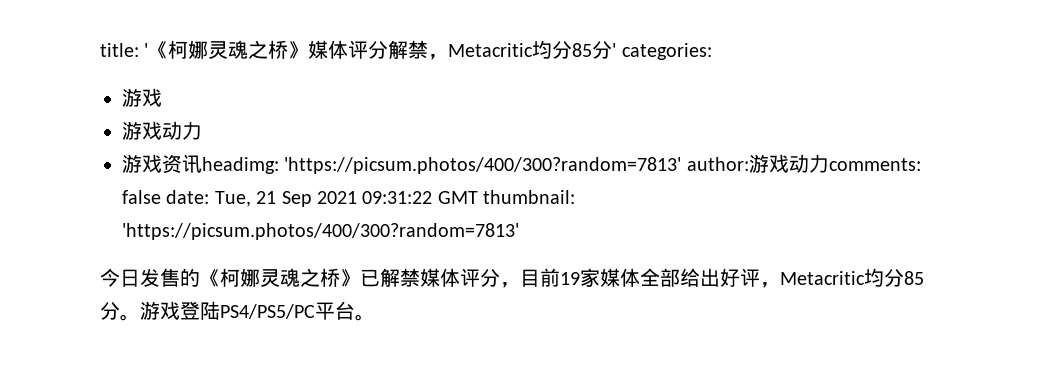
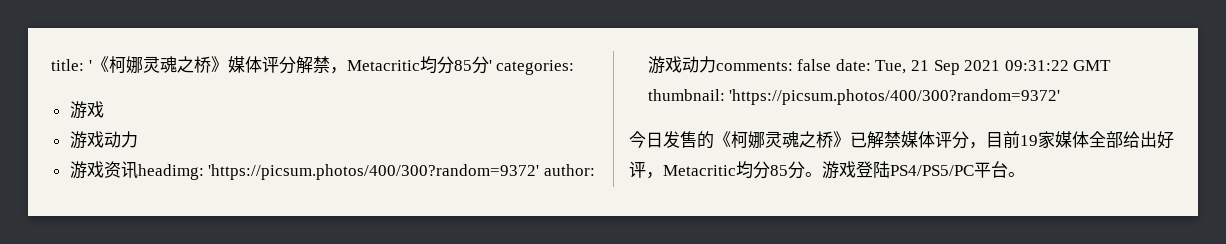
[284,157,682,174] 'https://picsum.photos/400/300?random=7813' -> [208,164,540,180] 'https://picsum.photos/400/300?random=9372'
[122,223,519,240] 'https://picsum.photos/400/300?random=7813' -> [729,89,1061,105] 'https://picsum.photos/400/300?random=9372'

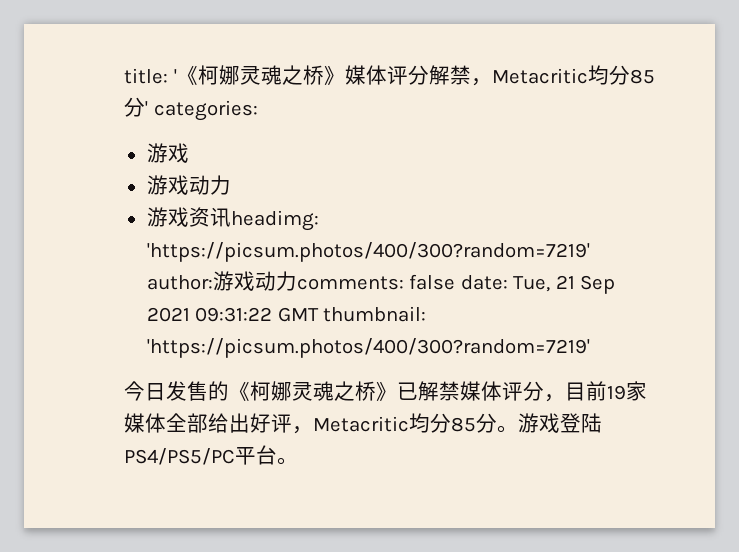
[208,164,540,180] 'https://picsum.photos/400/300?random=9372' -> [146,242,590,262] 'https://picsum.photos/400/300?random=7219'
[729,89,1061,105] 'https://picsum.photos/400/300?random=9372' -> [146,338,590,358] 'https://picsum.photos/400/300?random=7219'

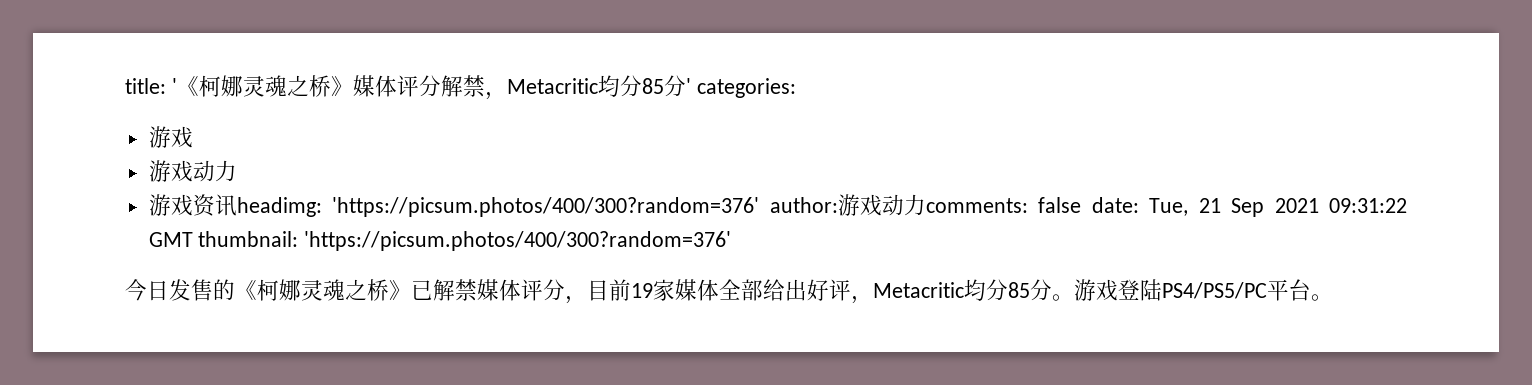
[146,242,590,262] 'https://picsum.photos/400/300?random=7219' -> [332,197,760,217] 'https://picsum.photos/400/300?random=376'
[146,338,590,358] 'https://picsum.photos/400/300?random=7219' -> [304,231,732,251] 'https://picsum.photos/400/300?random=376'

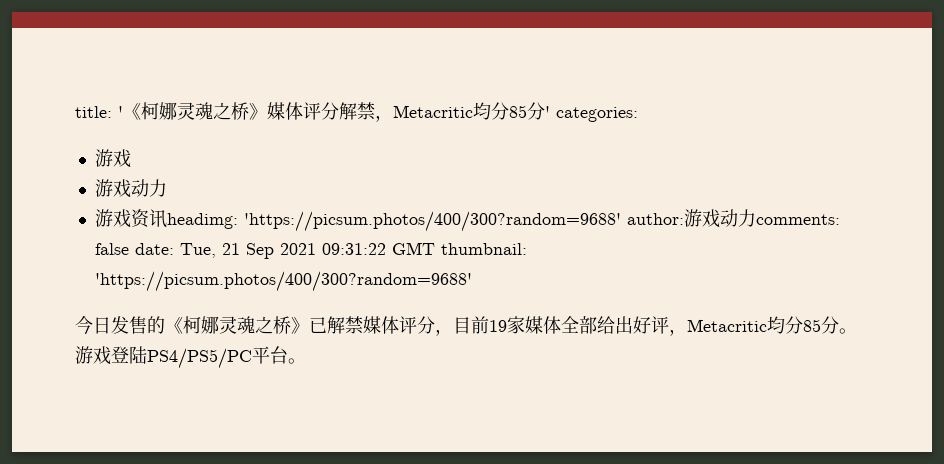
[332,197,760,217] 'https://picsum.photos/400/300?random=376' -> [243,211,621,232] 'https://picsum.photos/400/300?random=9688'
[304,231,732,251] 'https://picsum.photos/400/300?random=376' -> [94,271,472,292] 'https://picsum.photos/400/300?random=9688'

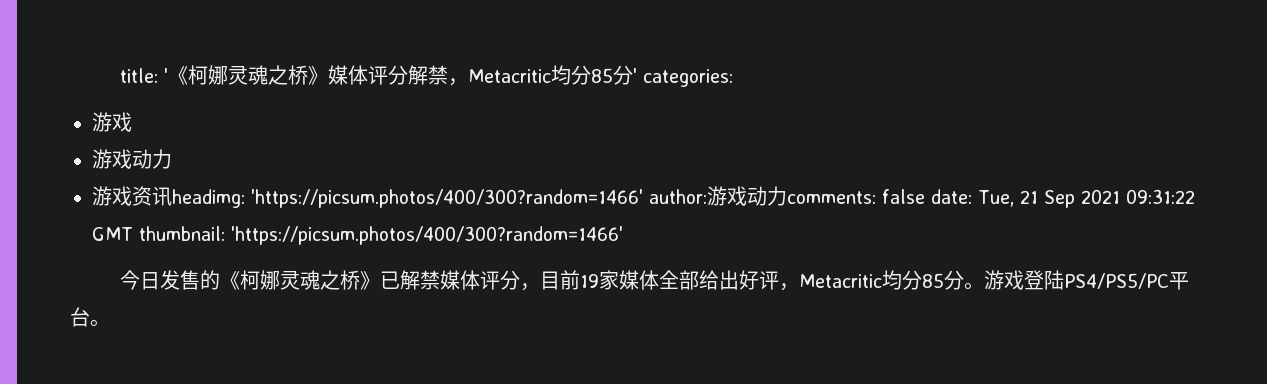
[243,211,621,232] 'https://picsum.photos/400/300?random=9688' -> [251,189,643,208] 'https://picsum.photos/400/300?random=1466'
[94,271,472,292] 'https://picsum.photos/400/300?random=9688' -> [231,226,623,245] 'https://picsum.photos/400/300?random=1466'

